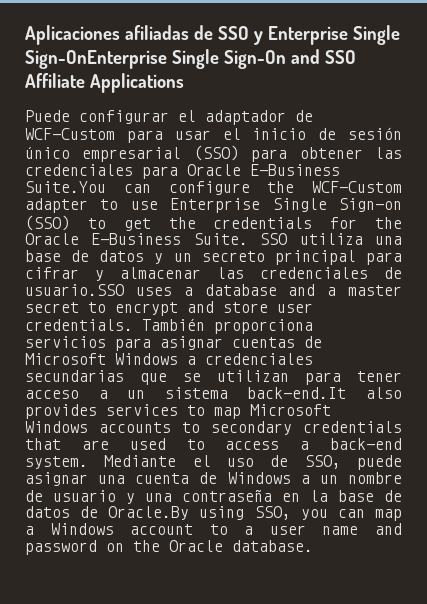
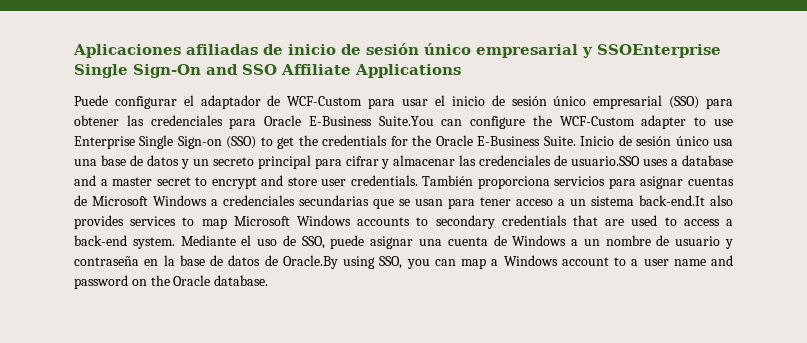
[217,25,400,45] [25,50,167,69] SSO y Enterprise Single Sign-OnEnterprise -> [288,43,721,58] inicio de sesión único empresarial y SSOEnterprise
[260,233,363,245] SSO utiliza -> [580,135,734,146] Inicio de sesión único usa
[217,370,289,382] utilizan -> [415,199,443,206] usan
[145,493,172,502] una -> (734, 244) none

